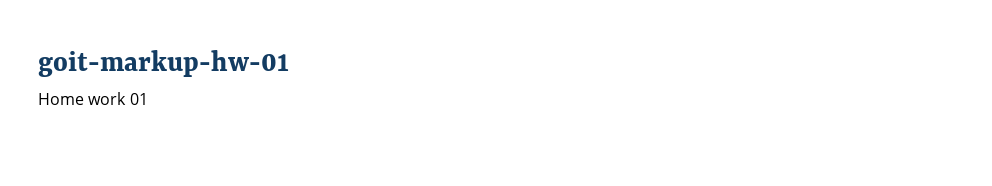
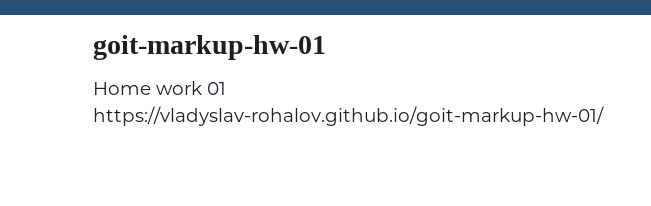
(148, 99) none -> [93,106,604,126] https://vladyslav-rohalov.github.io/goit-markup-hw-01/

